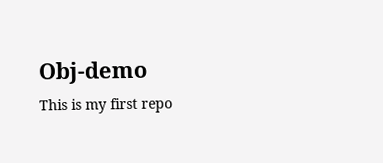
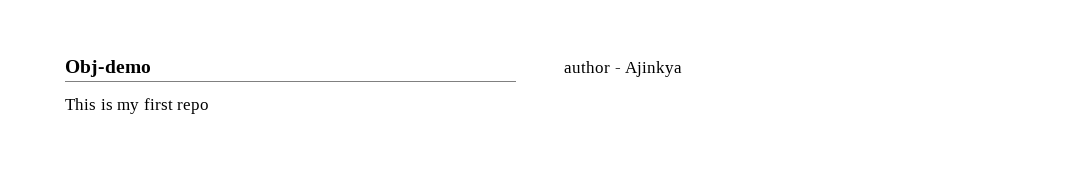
(173, 106) none -> [564,61,683,77] // author - Ajinkya

